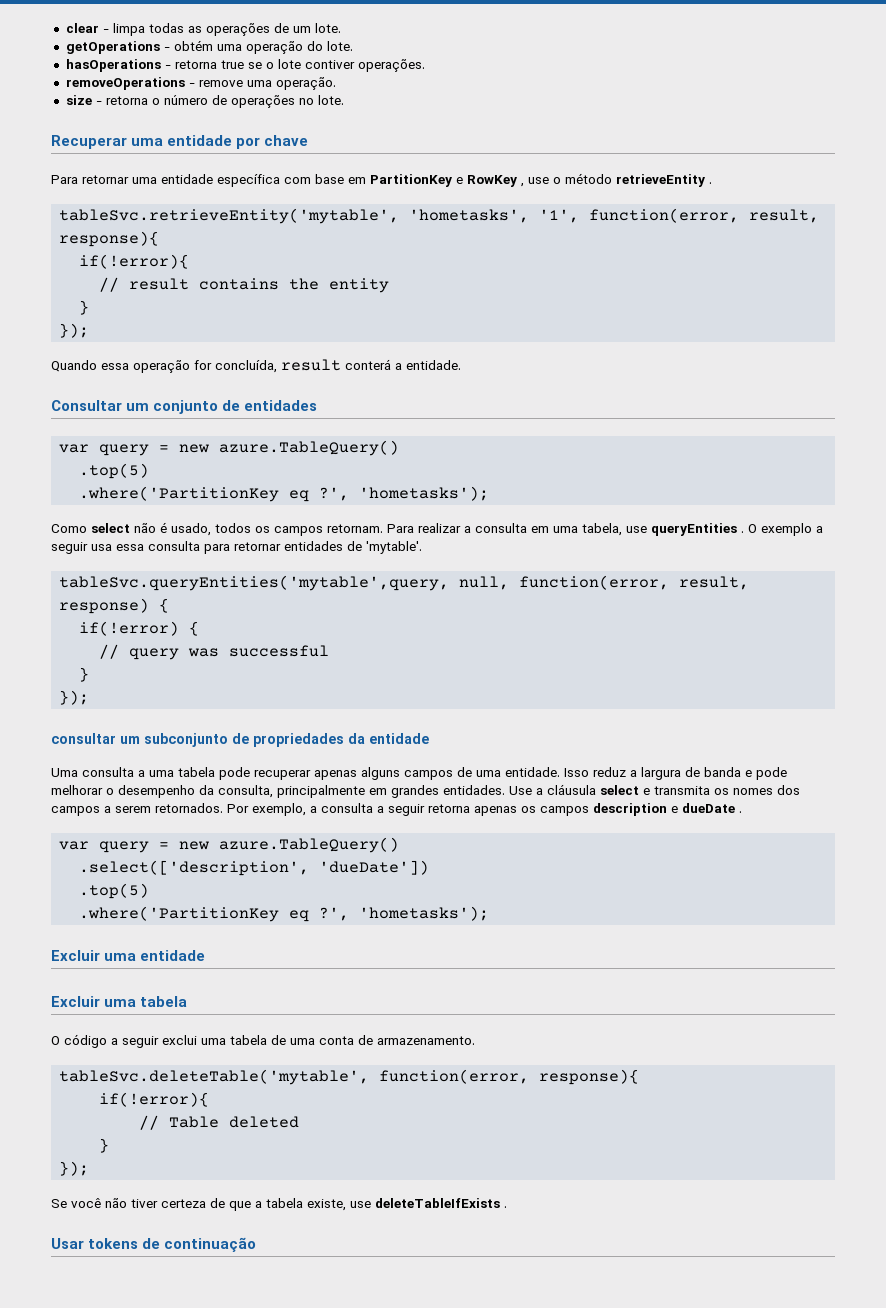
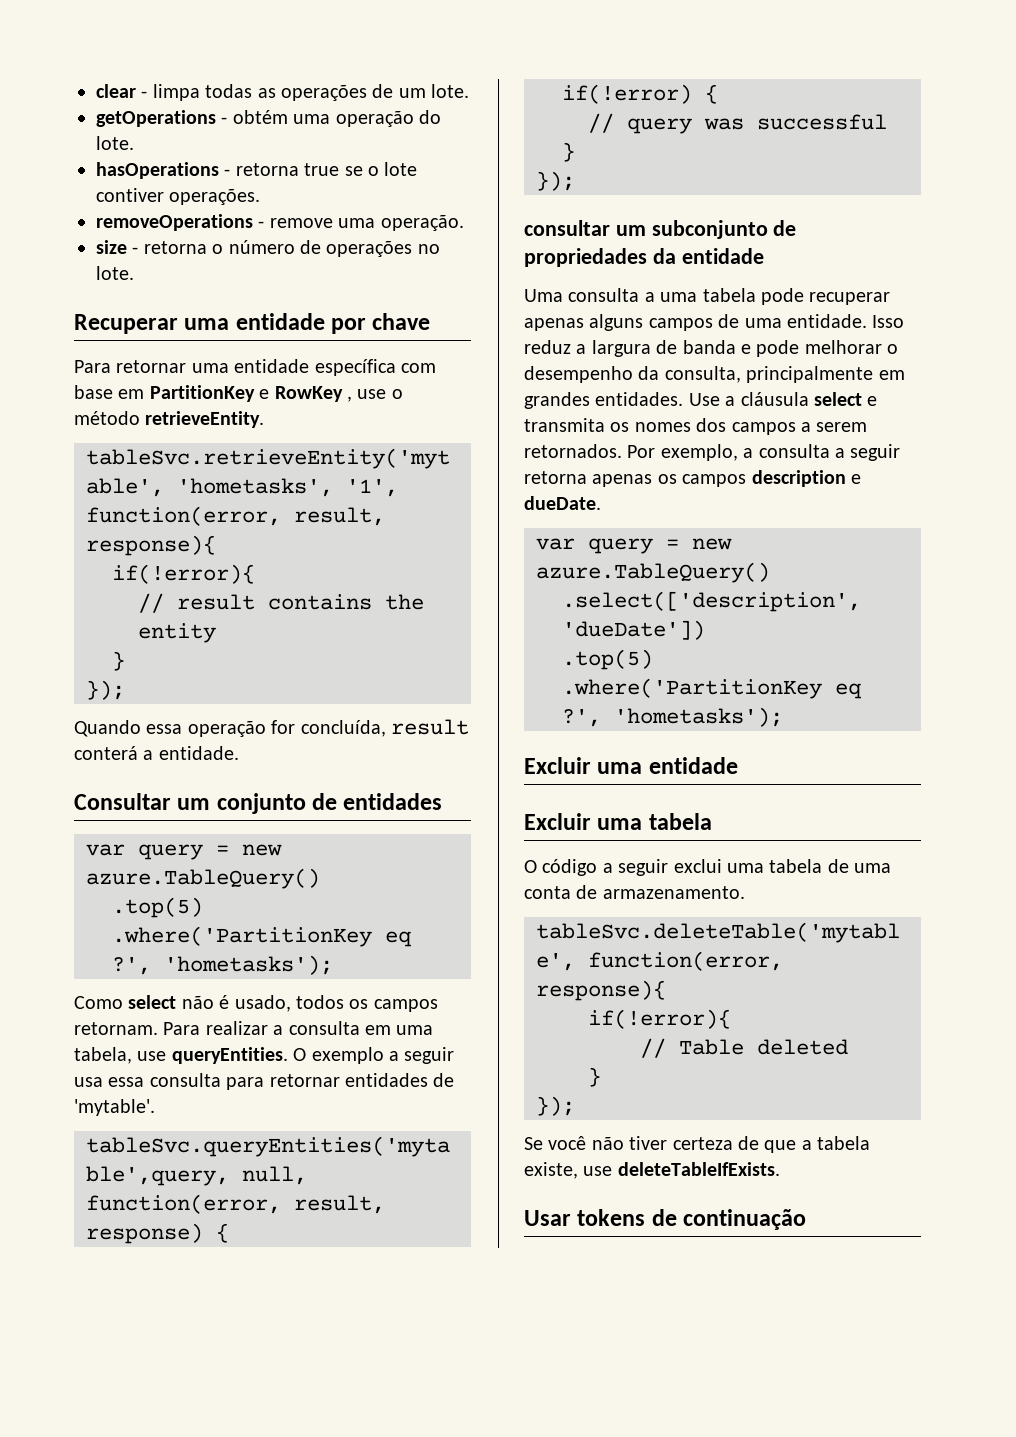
[616,174,712,187] retrieveEntity . -> [145,411,265,428] retrieveEntity.
[651,523,744,536] queryEntities . -> [171,1047,288,1064] queryEntities.
[682,803,742,813] dueDate . -> [524,496,601,510] dueDate.
[375,1198,507,1208] deleteTableIfExists . -> [617,1162,780,1176] deleteTableIfExists.

